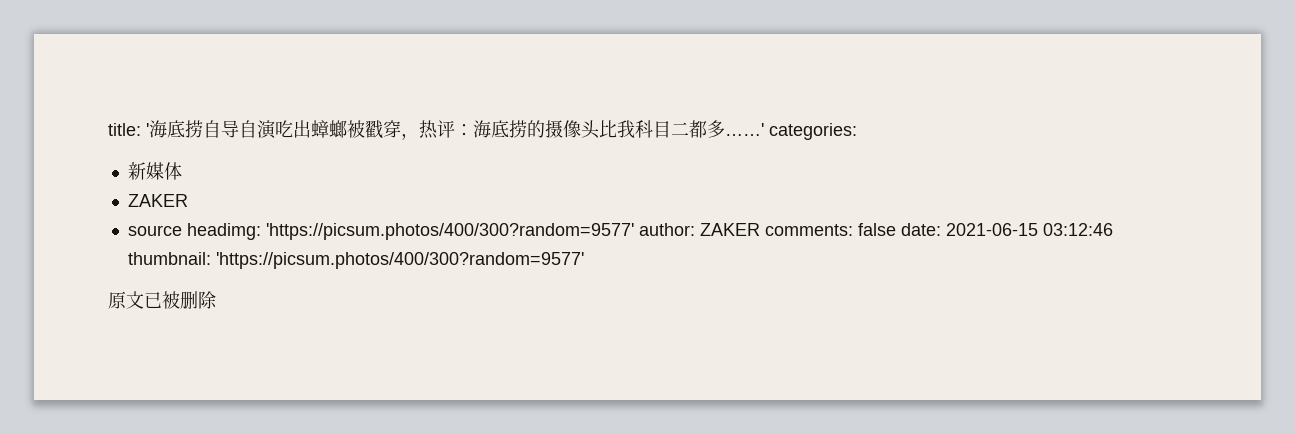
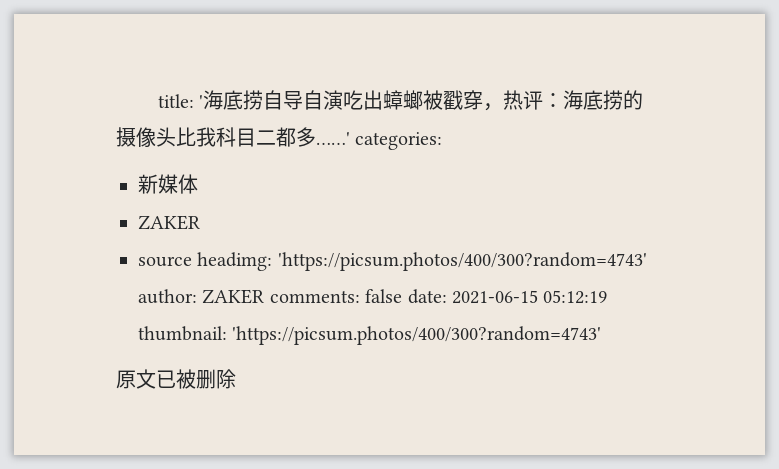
[265,223,634,240] 'https://picsum.photos/400/300?random=9577' -> [277,252,647,271] 'https://picsum.photos/400/300?random=4743'
[1042,223,1113,236] [127,252,584,269] 03:12:46 thumbnail: 'https://picsum.photos/400/300?random=9577' -> [543,290,608,304] [138,326,602,345] 05:12:19 thumbnail: 'https://picsum.photos/400/300?random=4743'

